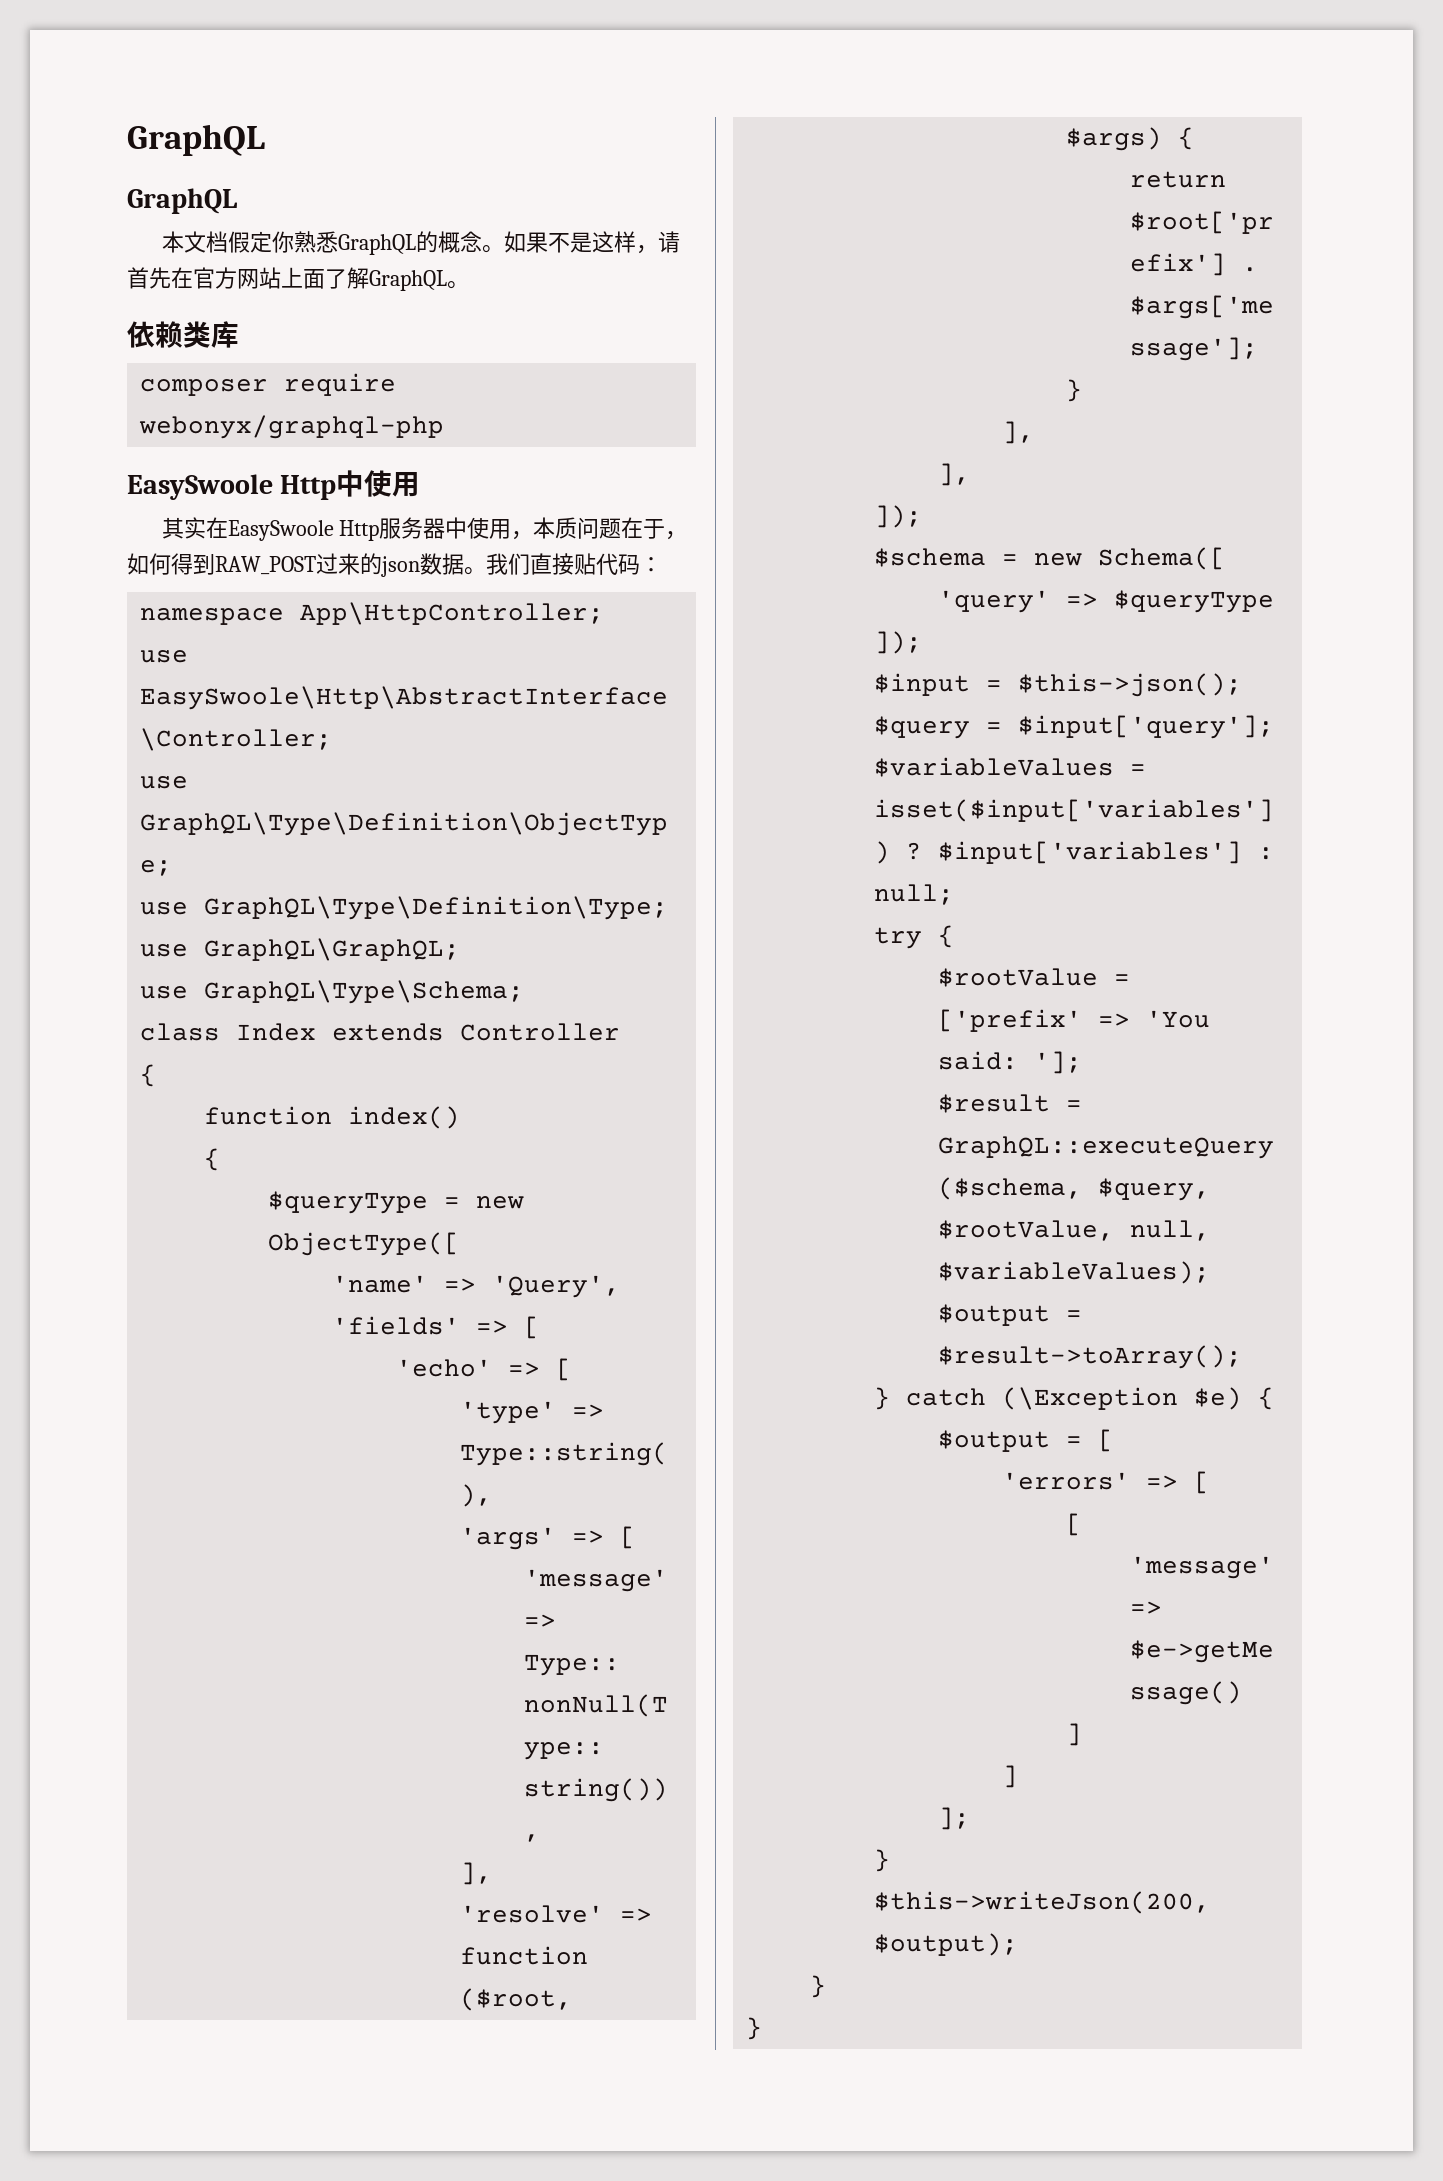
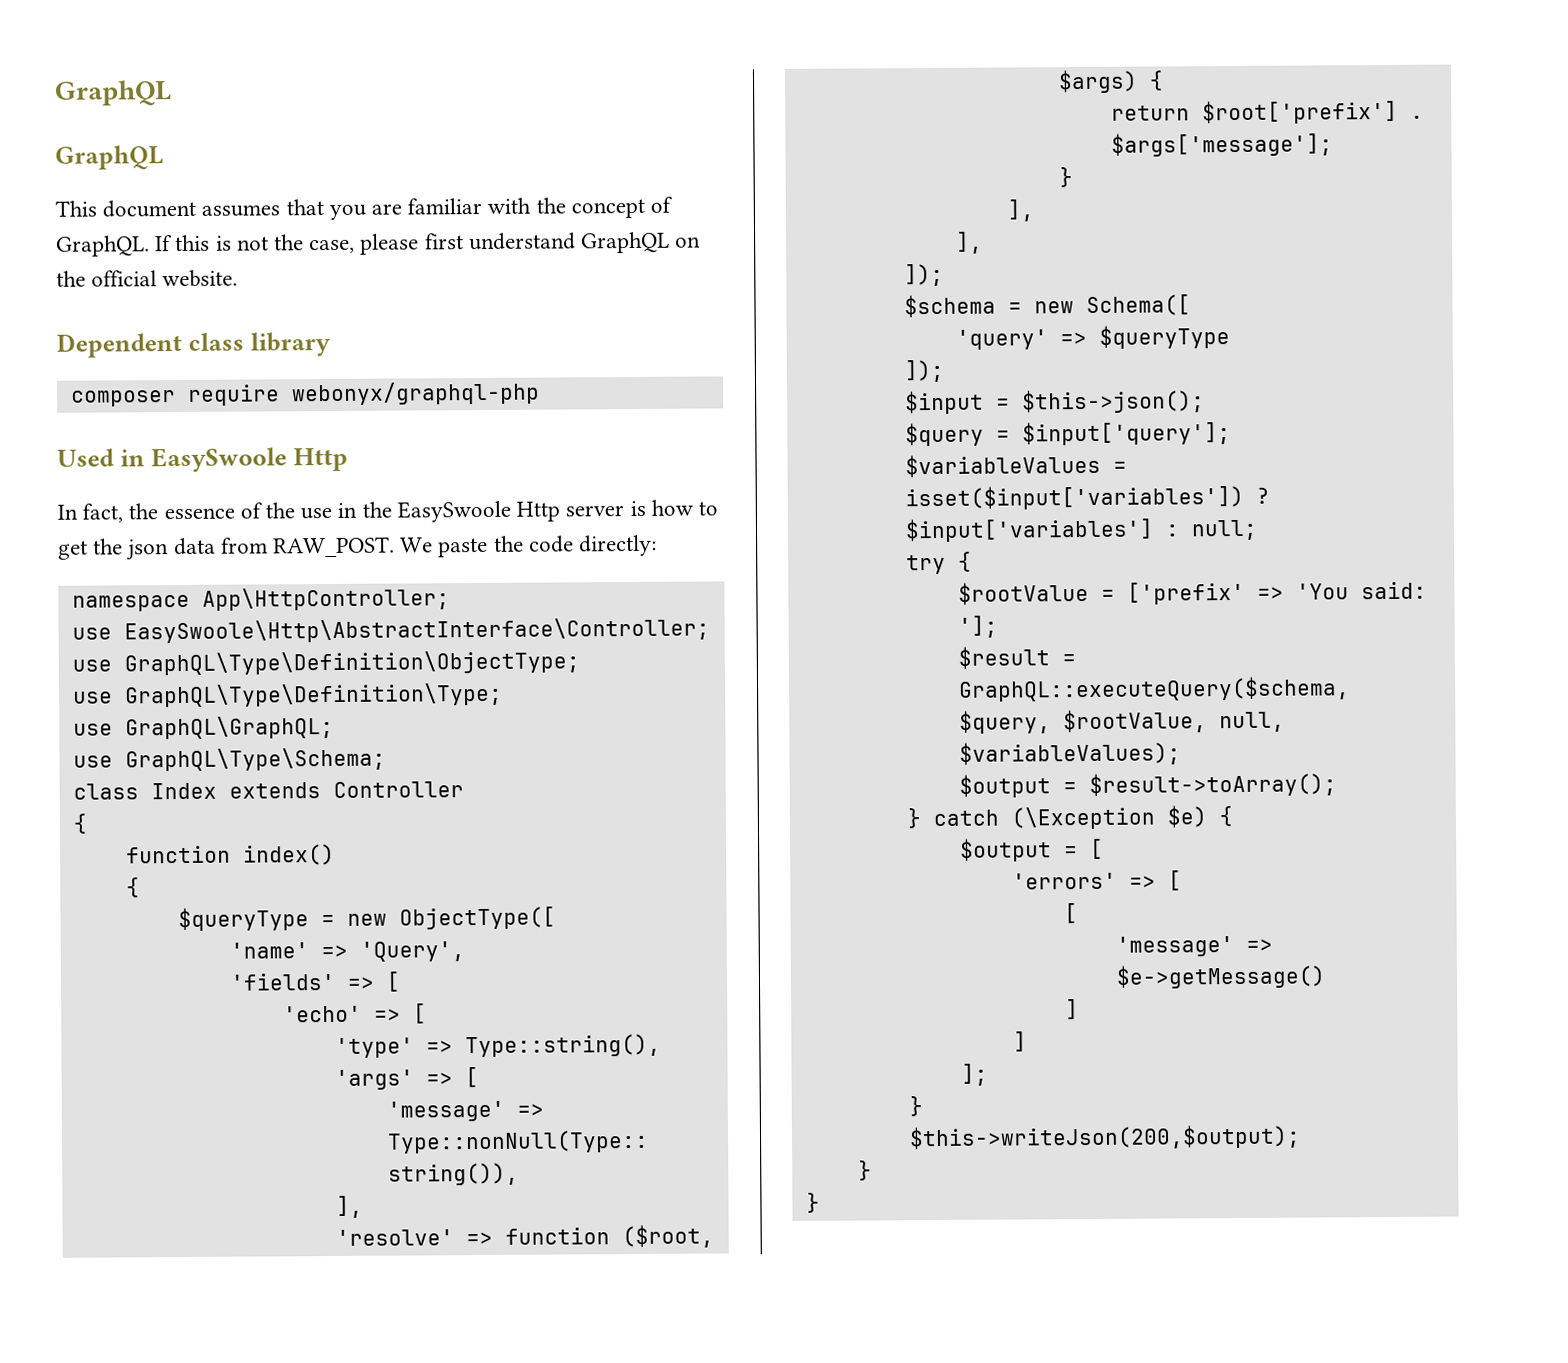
[161,231,680,255] [127,267,469,291] [127,321,239,348] 本文档假定你熟悉GraphQL的概念。如果不是这样，请首先在官方网站上面了解GraphQL。 // 依赖类库 -> [55,196,674,221] [56,231,702,257] [56,269,239,288] [56,331,331,358] This document assumes that you are familiar with the concept of GraphQL. If this is not the case, please first understand GraphQL on the official website. // Dependent class library
[127,470,421,500] [161,517,688,541] [127,553,662,577] EasySwoole Http中使用 // 其实在EasySwoole Http服务器中使用，本质问题在于，如何得到RAW_POST过来的json数据。我们直接贴代码： -> [57,447,348,473] [57,499,718,523] [58,534,658,561] Used in EasySwoole Http // In fact, the essence of the use in the EasySwoole Http server is how to get the json data from RAW_POST. We paste the code directly:

